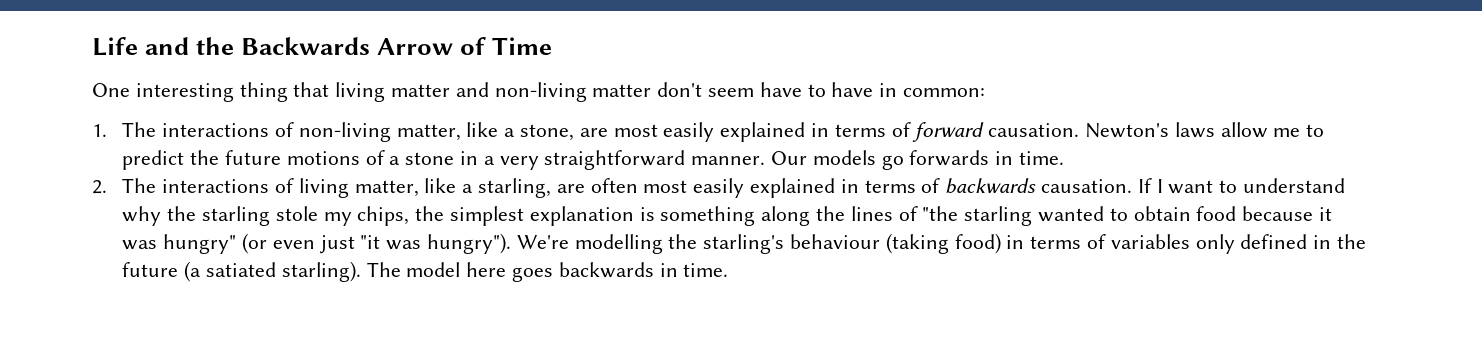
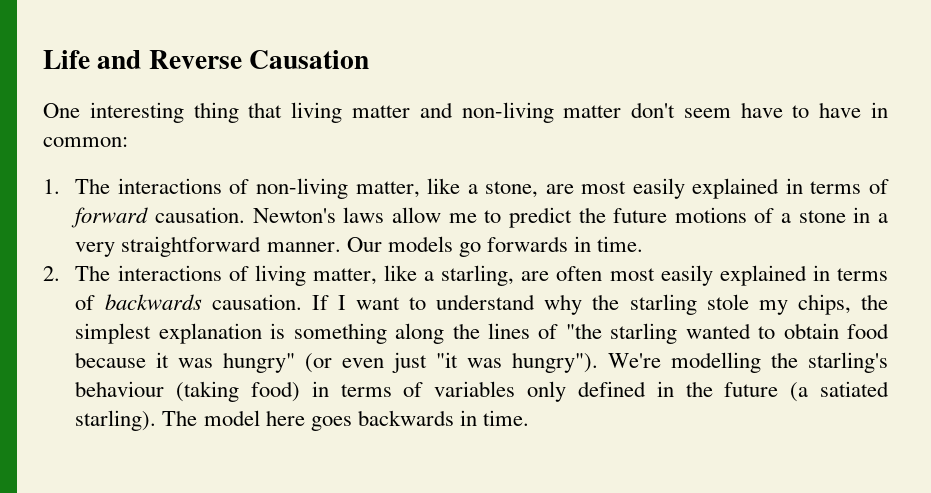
[196,37,553,55] the Backwards Arrow of Time -> [148,50,370,69] Reverse Causation

